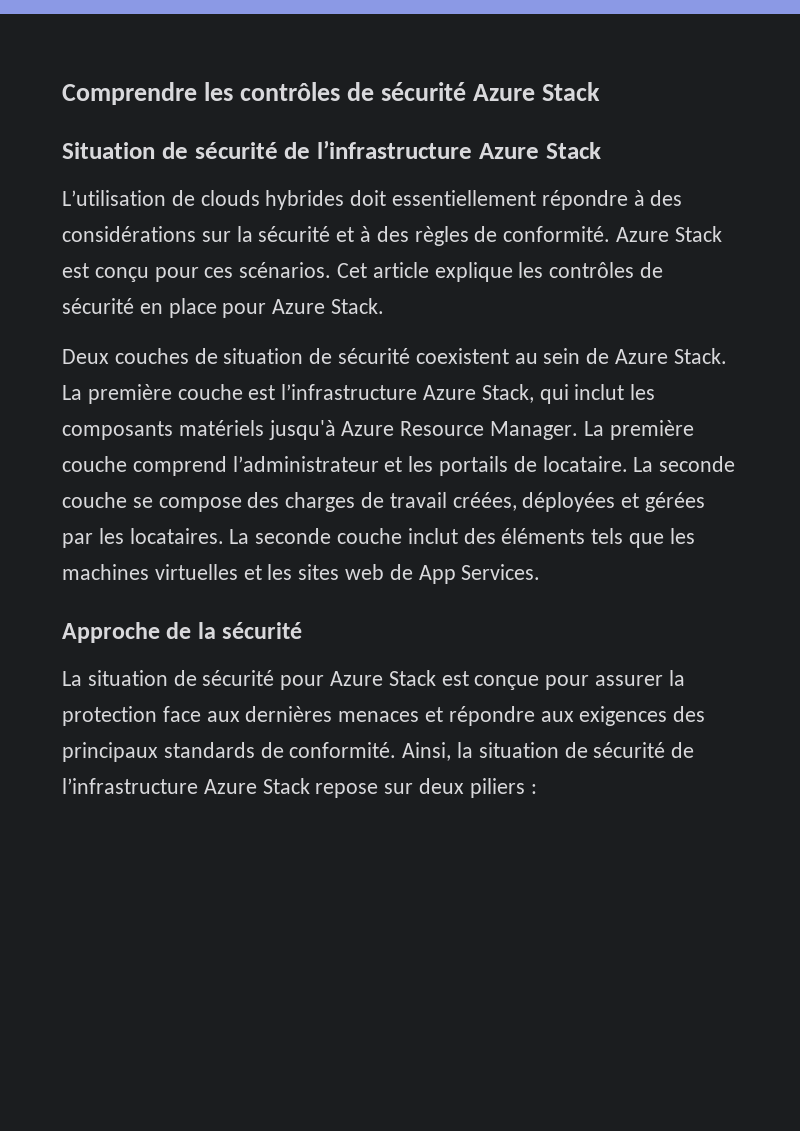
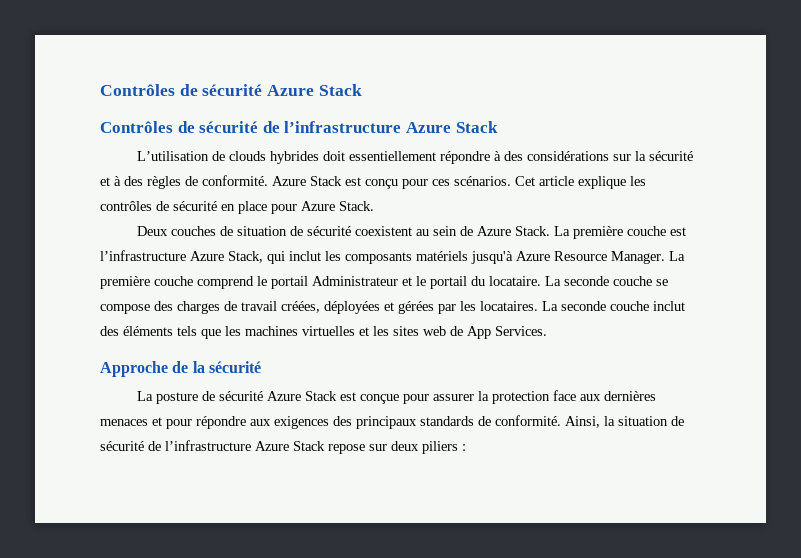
[62,82,341,105] Comprendre les contrôles -> [100,84,175,96] Contrôles
[62,142,155,159] Situation -> [100,121,173,133] Contrôles
[232,456,537,476] l’administrateur et les portails de -> [257,276,485,289] le portail Administrateur et le portail du
[87,670,325,690] situation de sécurité pour -> [155,391,263,404] posture de sécurité
(444, 714) none -> [166,419,192,429] pour

